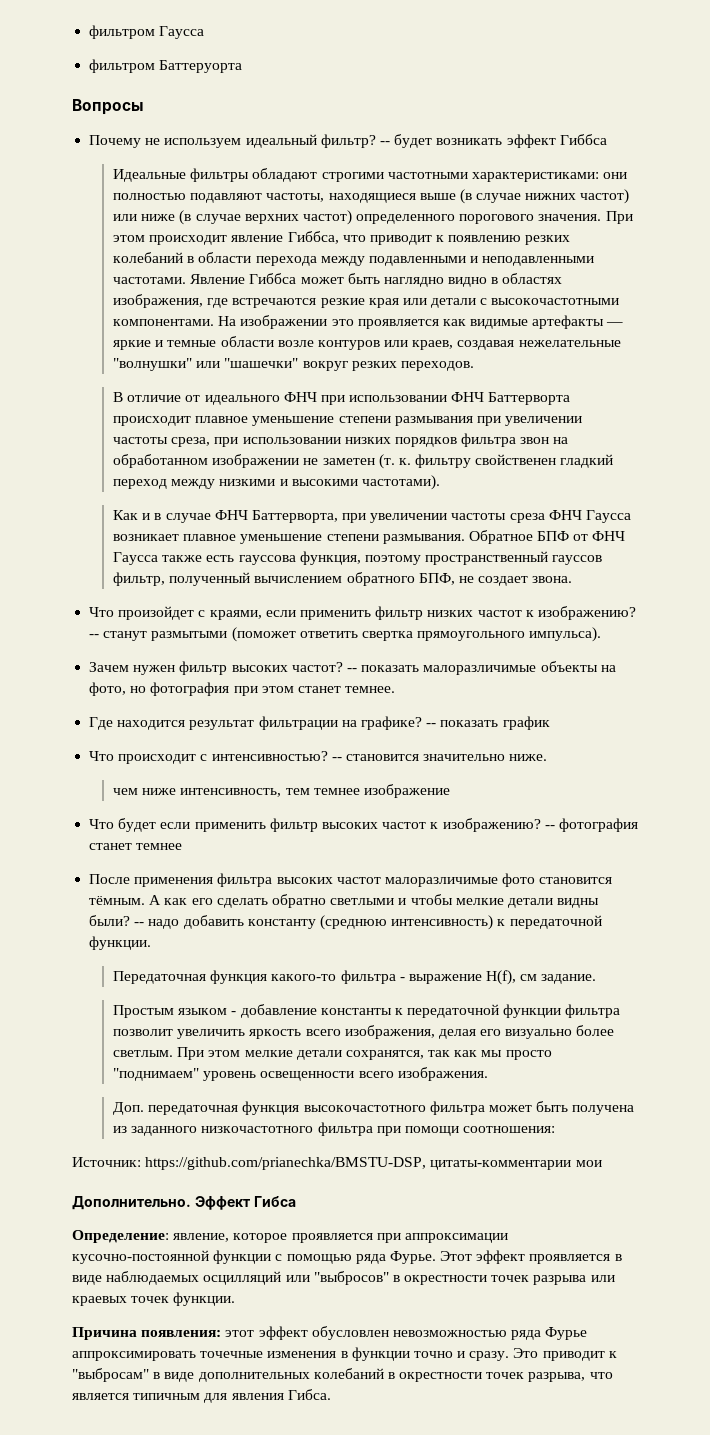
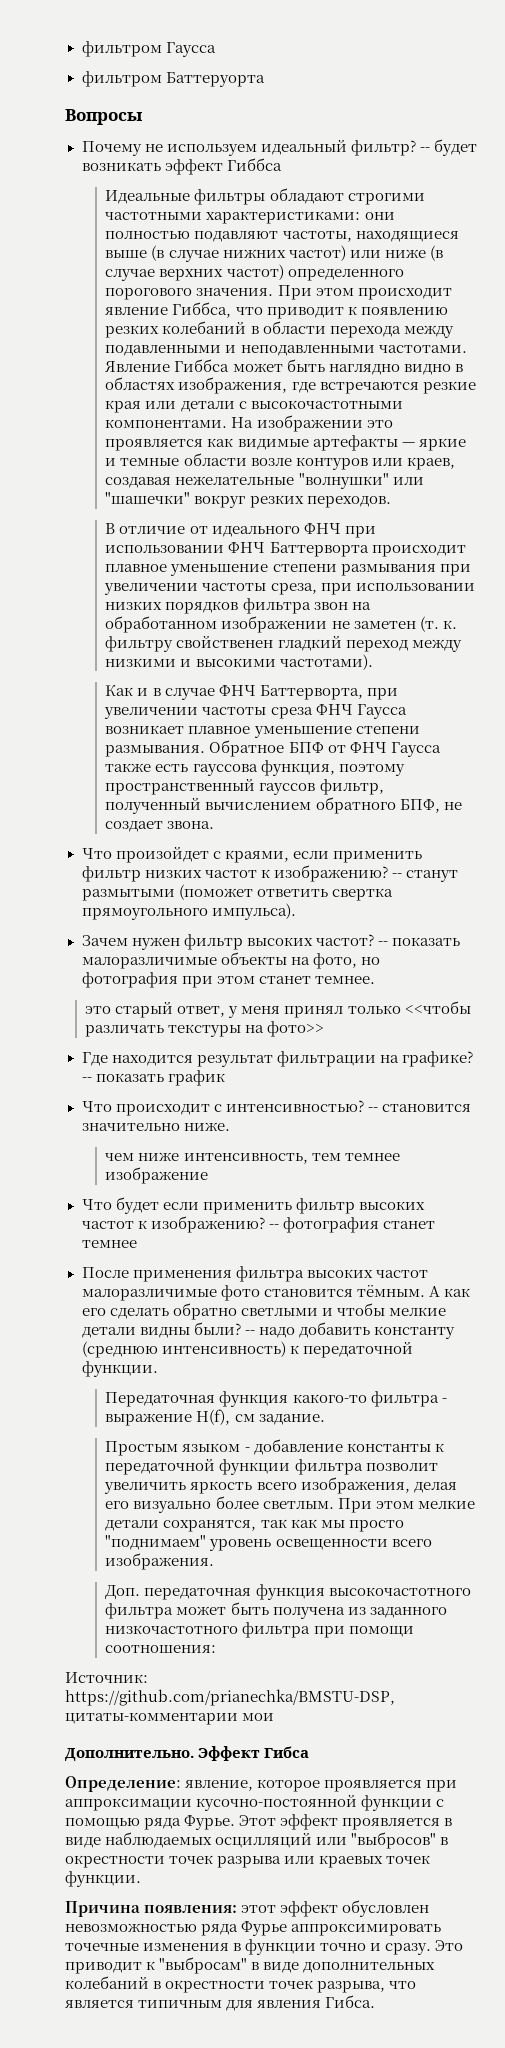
(396, 689) none -> [85,1001,471,1018] [85,1021,325,1037] // это старый ответ, у меня принял только <<чтобы различать текстуры на фото>>

